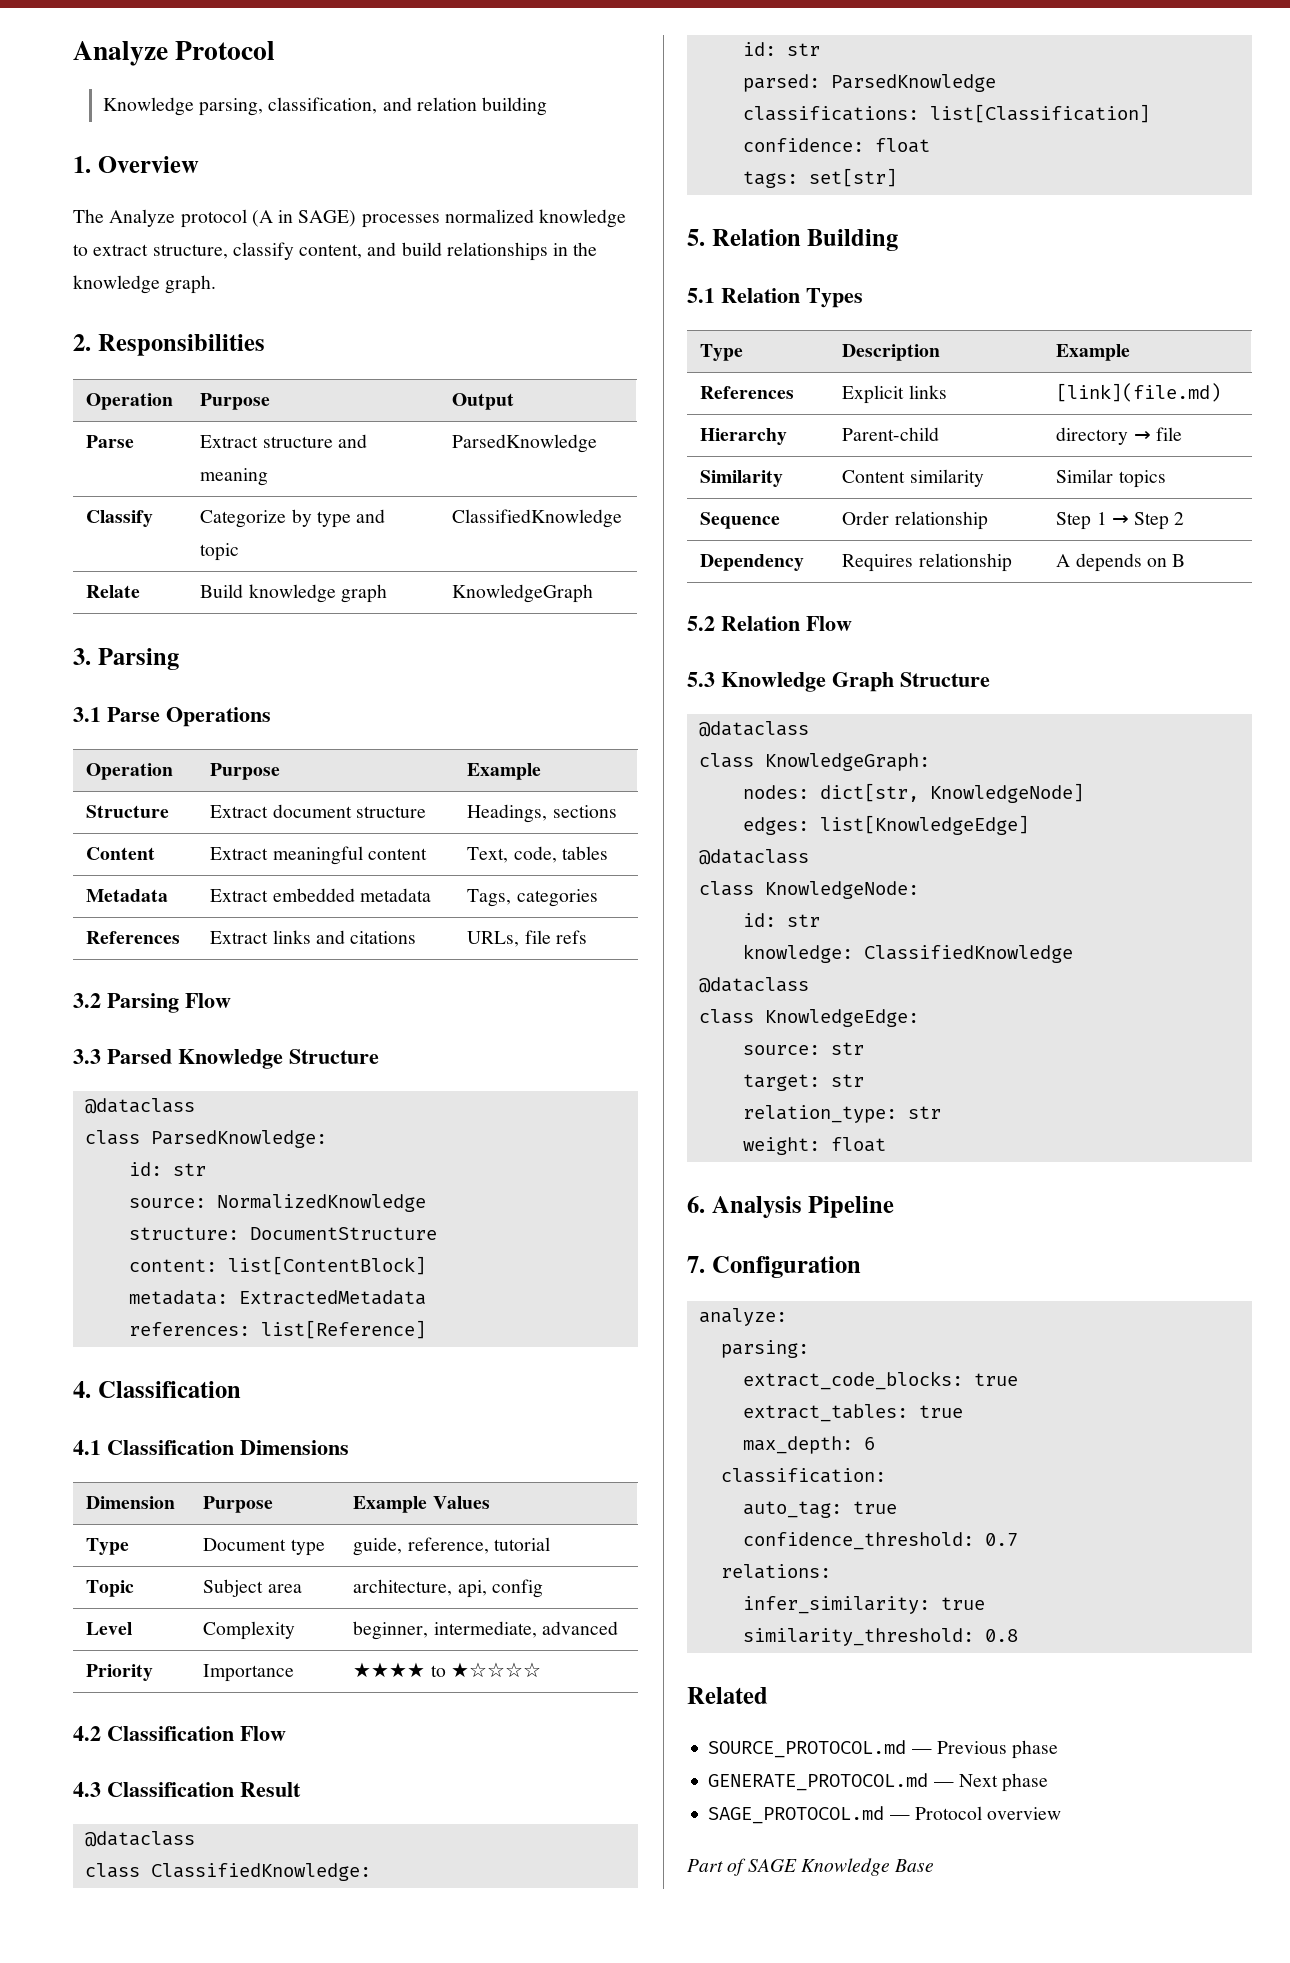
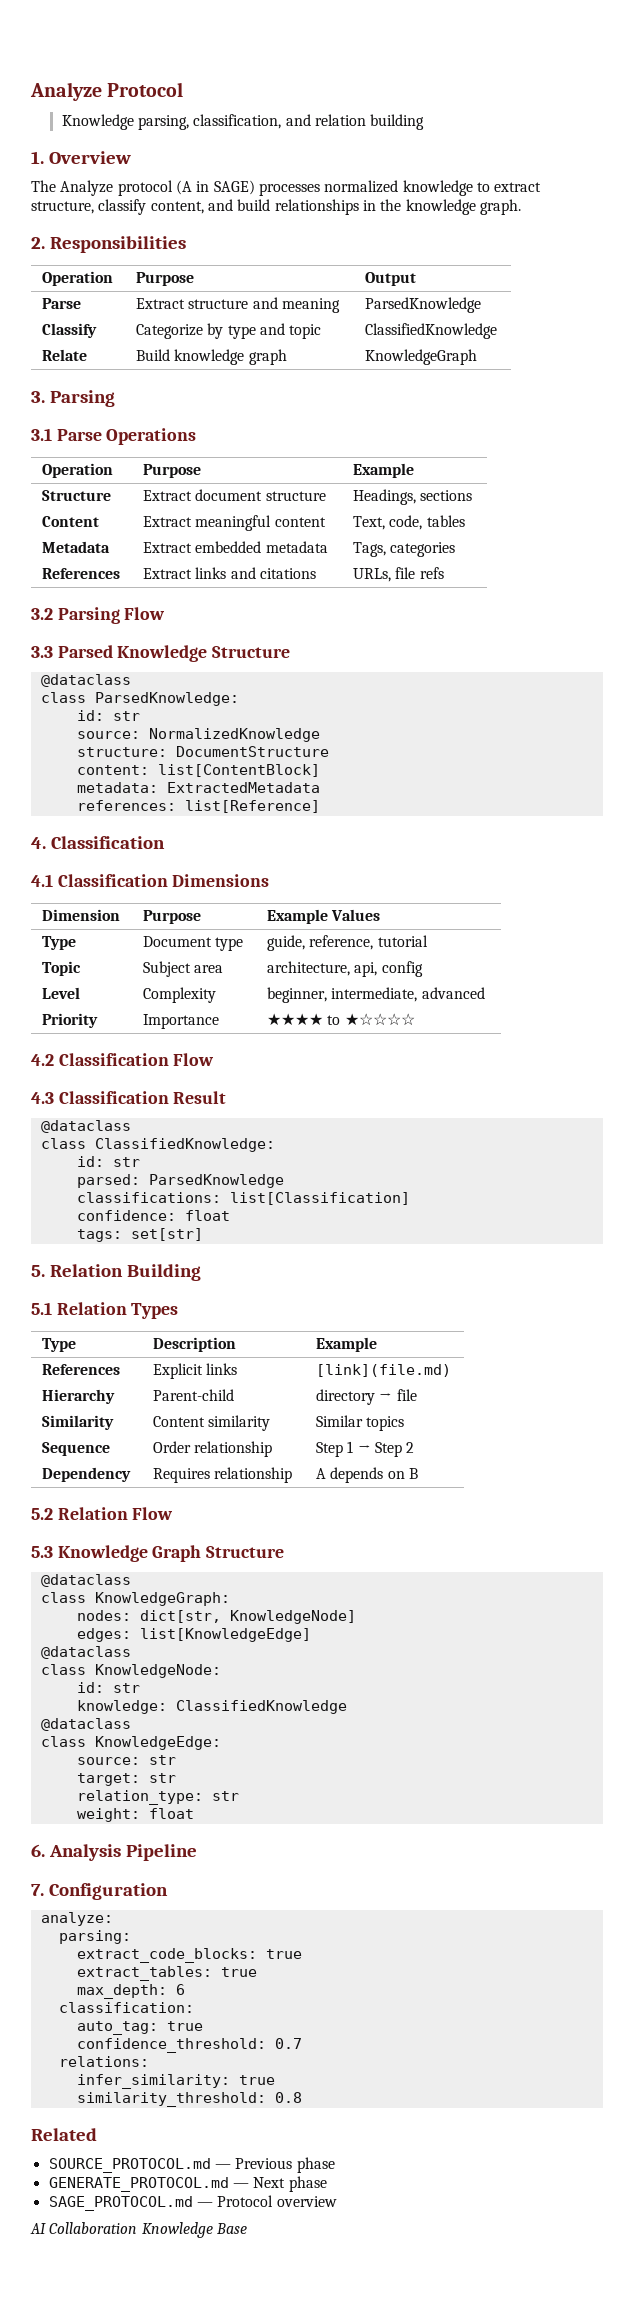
[687,1858,797,1876] Part of SAGE -> [30,2222,138,2234] AI Collaboration

